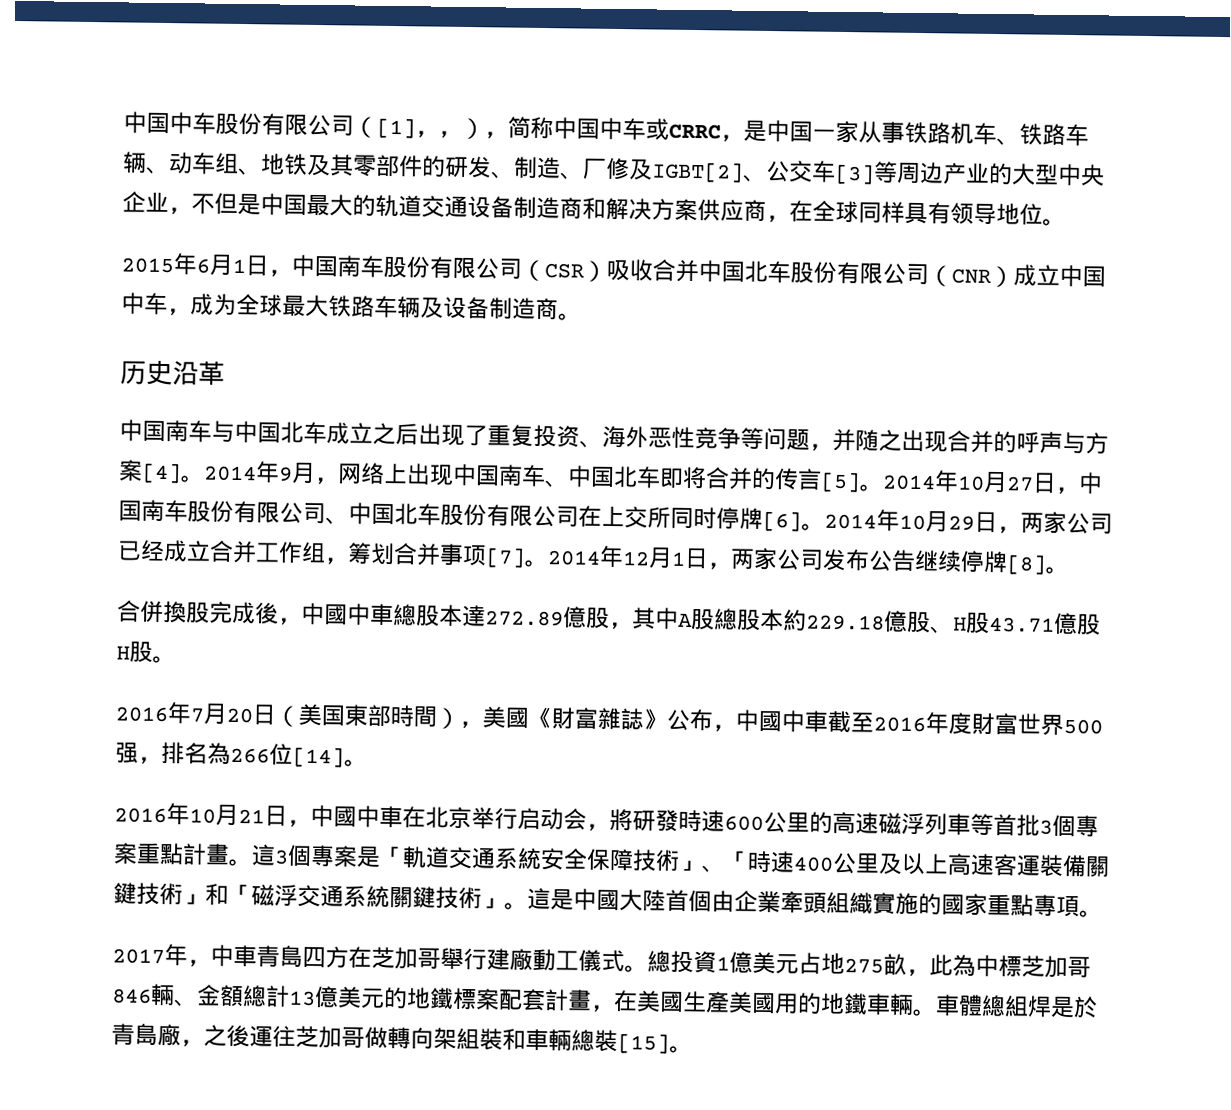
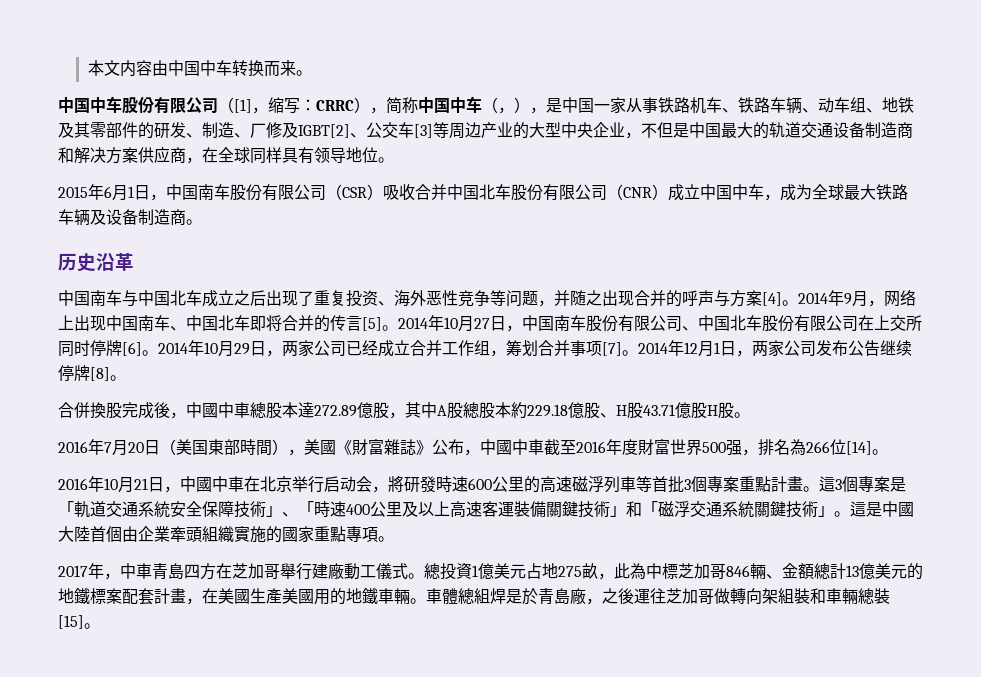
(123, 122) none -> [87,60,312,77] 本文内容由中国中车转换而来。 //
[438,130,462,138] ， -> [268,97,354,114] 缩写：CRRC
[645,118,721,141] 或CRRC -> [482,97,530,114] （，）

